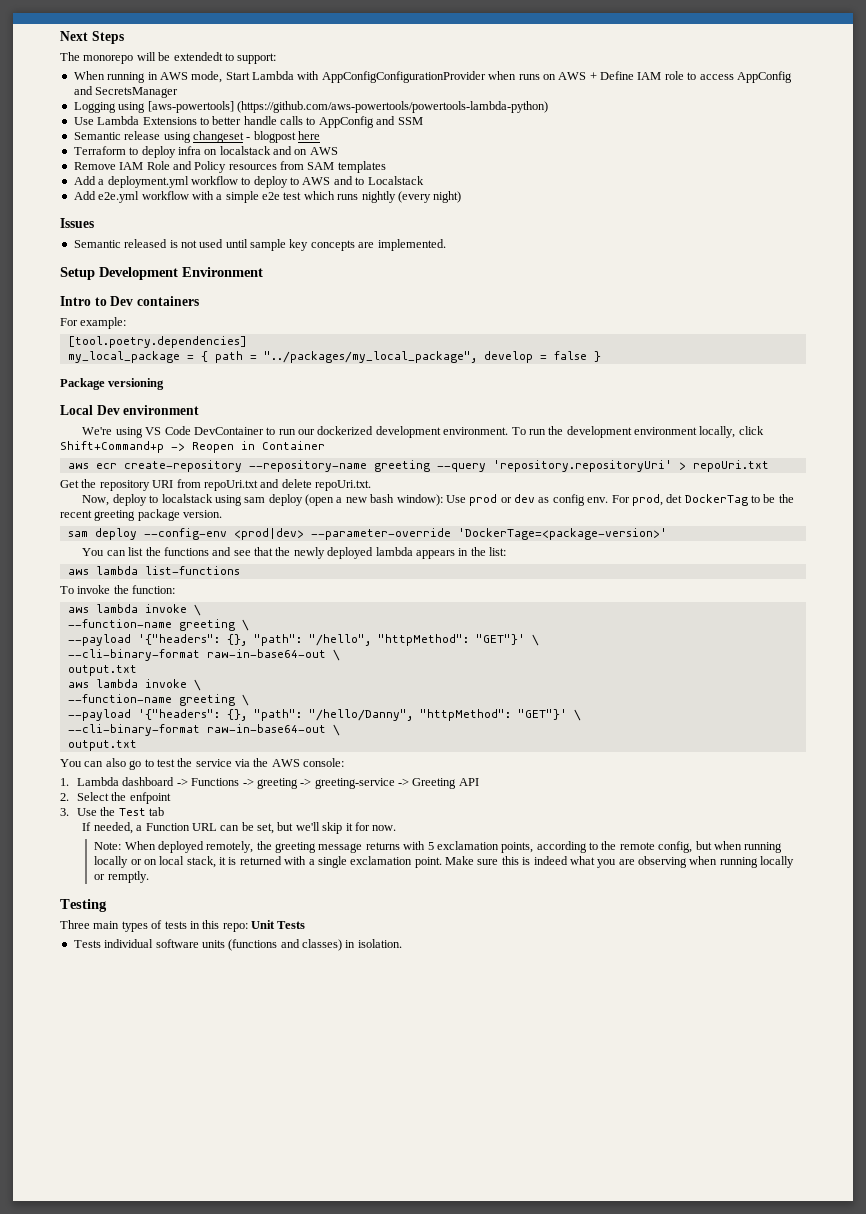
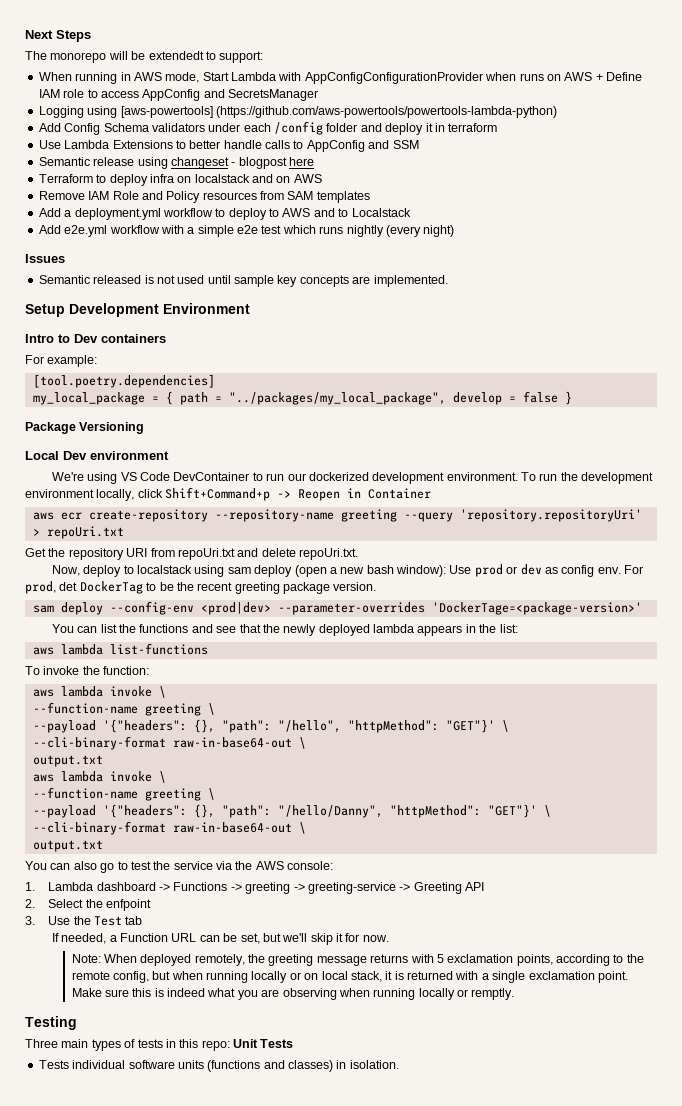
(548, 107) none -> [38,121,498,135] // Add Config Schema validators under each /config folder and deploy it in terraform
[108,378,165,390] versioning -> [79,422,145,434] Versioning
[310,528,451,540] --parameter-override -> [277,602,425,615] --parameter-overrides

